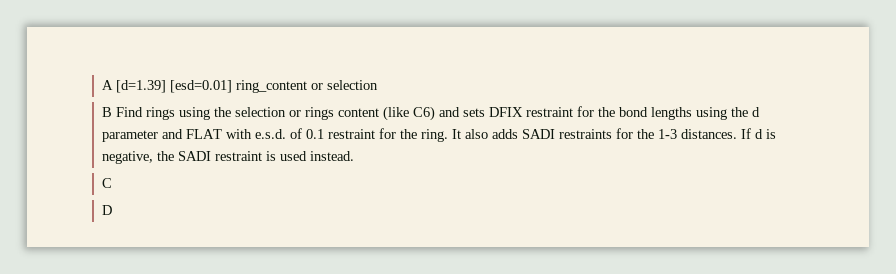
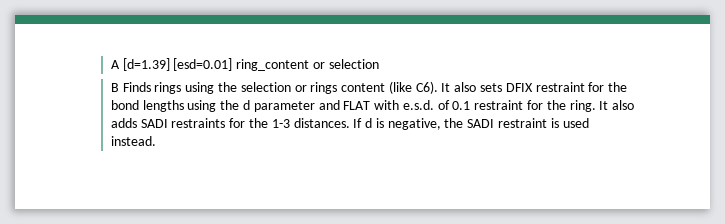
[115,107,143,117] Find -> [122,82,151,92] Finds
[412,106,460,121] C6) and -> [415,81,477,94] C6). It also
[101,178,112,188] [101,205,112,215] // C // D -> (156, 141) none

